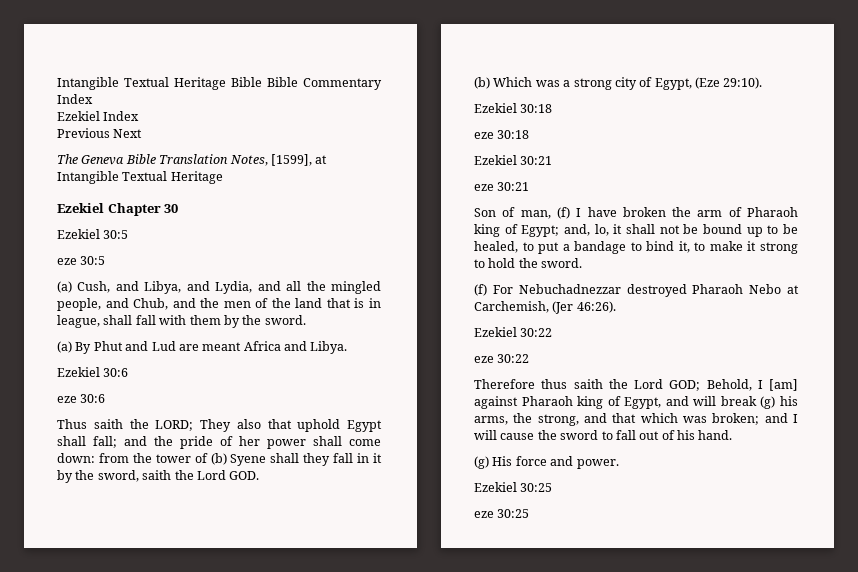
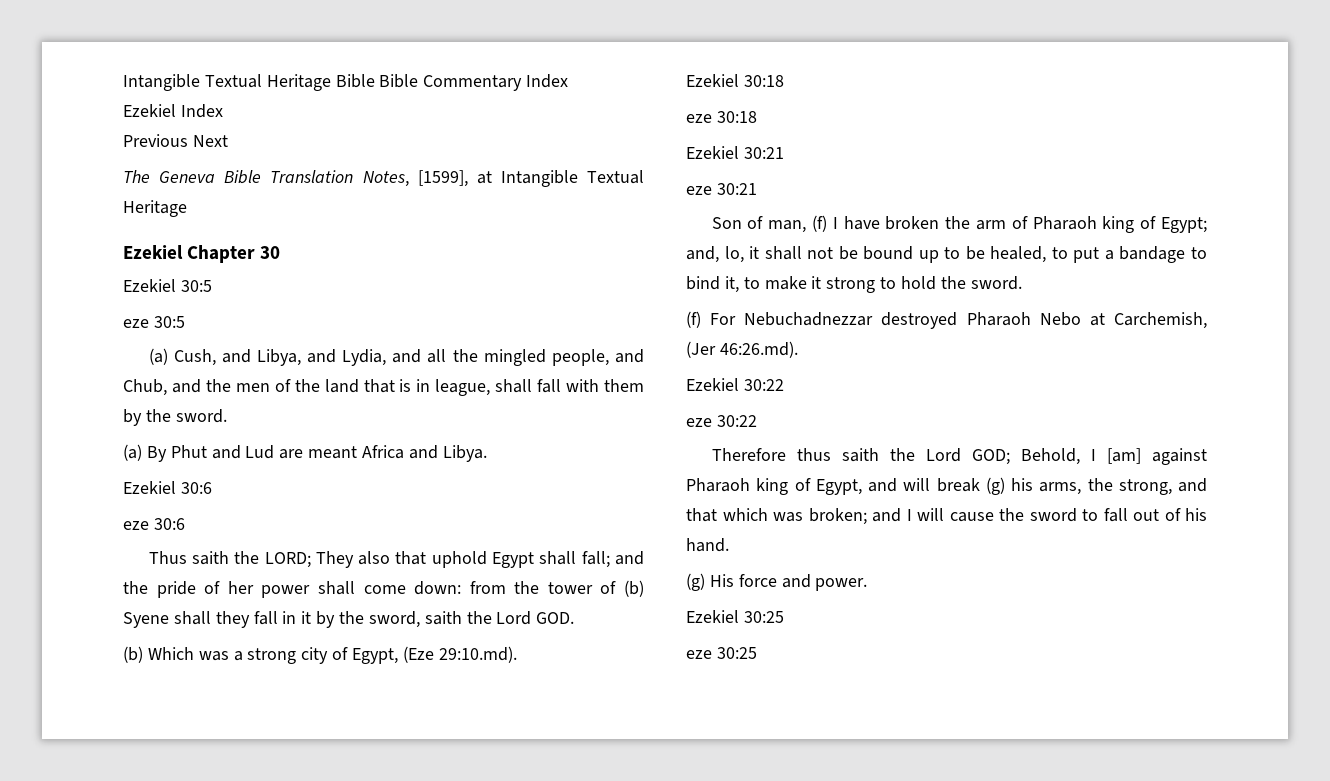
[723,77,763,89] 29:10). -> [438,646,517,663] 29:10.md).
[576,301,616,313] 46:26). -> [719,341,798,358] 46:26.md).

